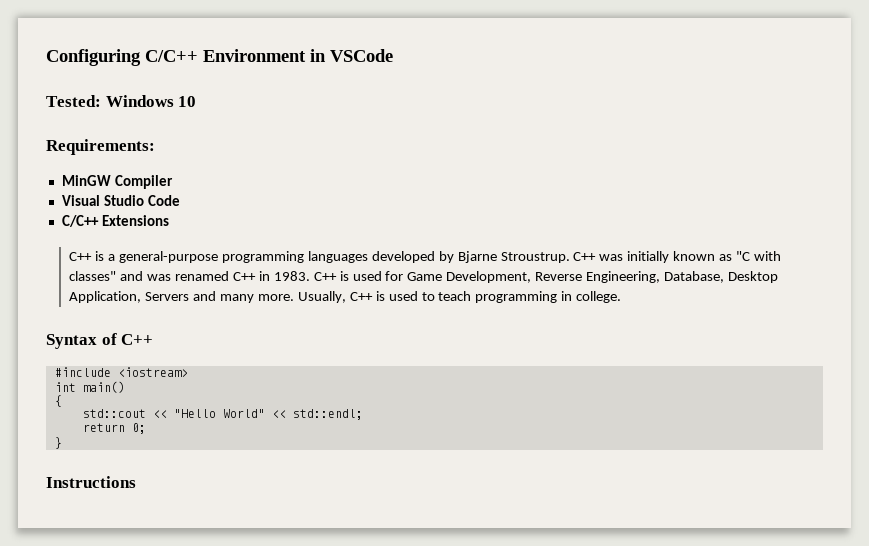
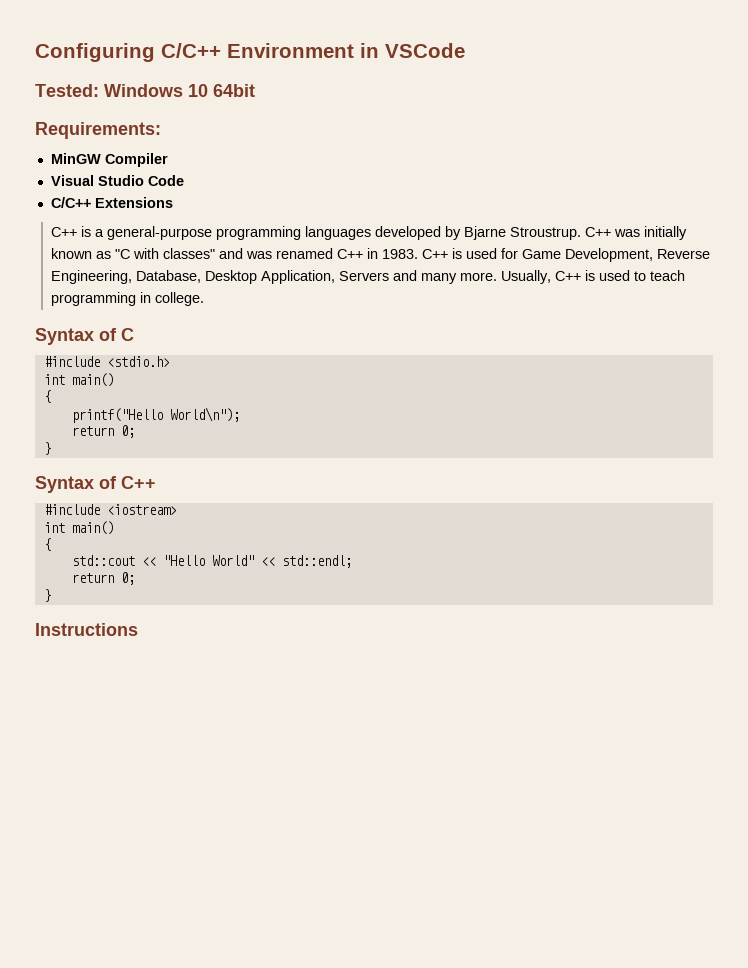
(197, 101) none -> [213,84,255,97] 64bit
(622, 297) none -> [35,328,134,345] [43,356,170,367] [43,373,114,387] [43,390,51,403] [71,407,240,423] [71,425,135,438] [43,442,51,455] // Syntax of C // #include <stdio.h> // int main() // { // printf("Hello World\n"); // return 0; // }

